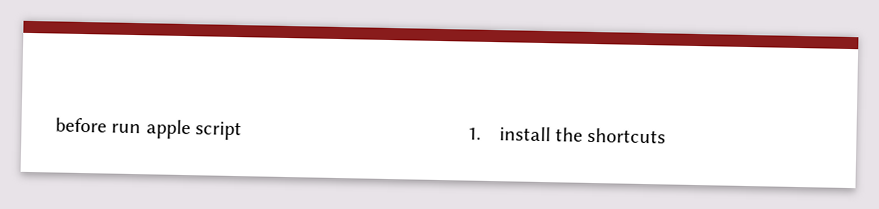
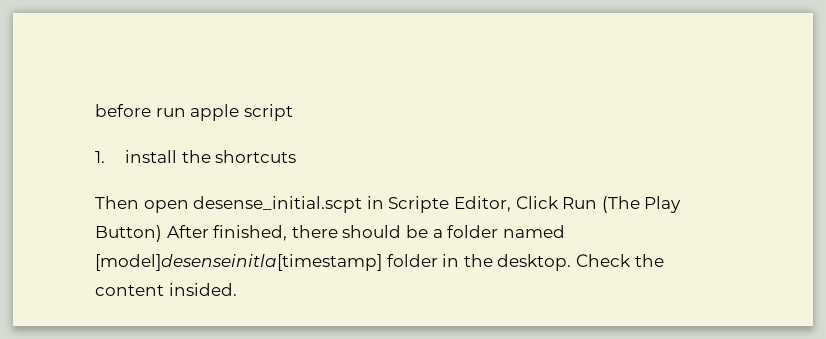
(667, 135) none -> [95,196,682,213] [95,225,565,242] [95,254,664,271] [95,283,237,296] // Then open desense_initial.scpt in Scripte Editor, Click Run (The Play Button) After finished, there should be a folder named [model]desenseinitla[timestamp] folder in the desktop. Check the content insided.

